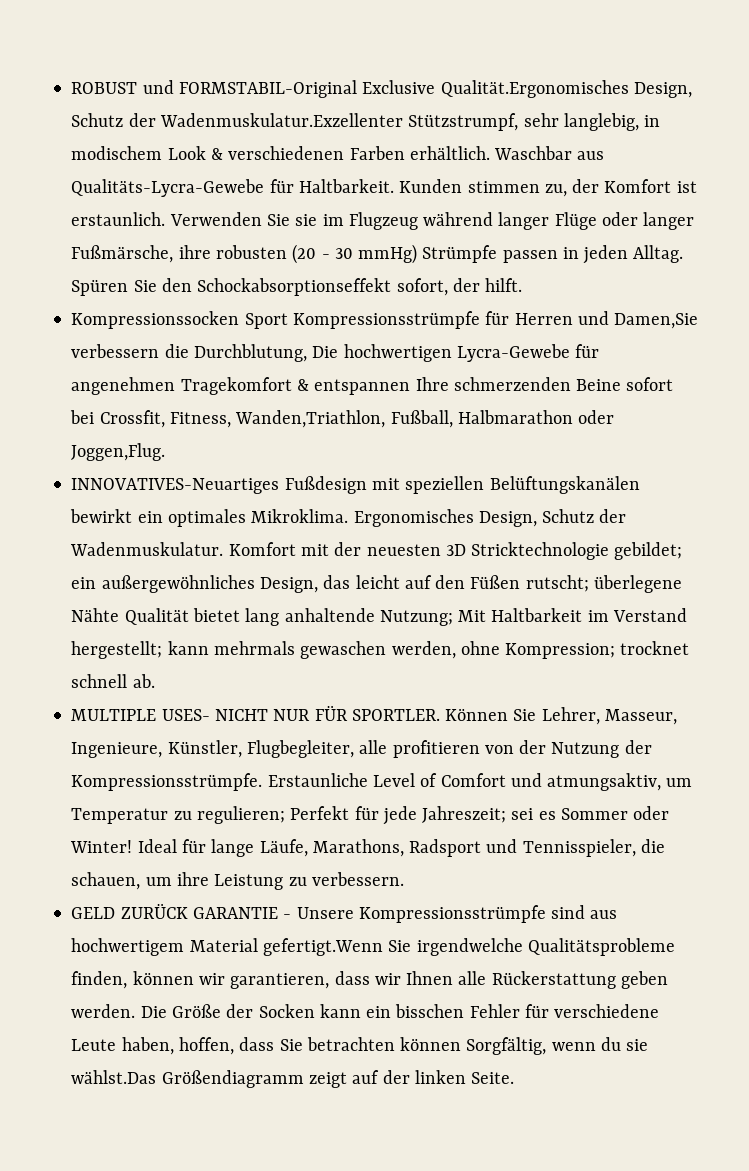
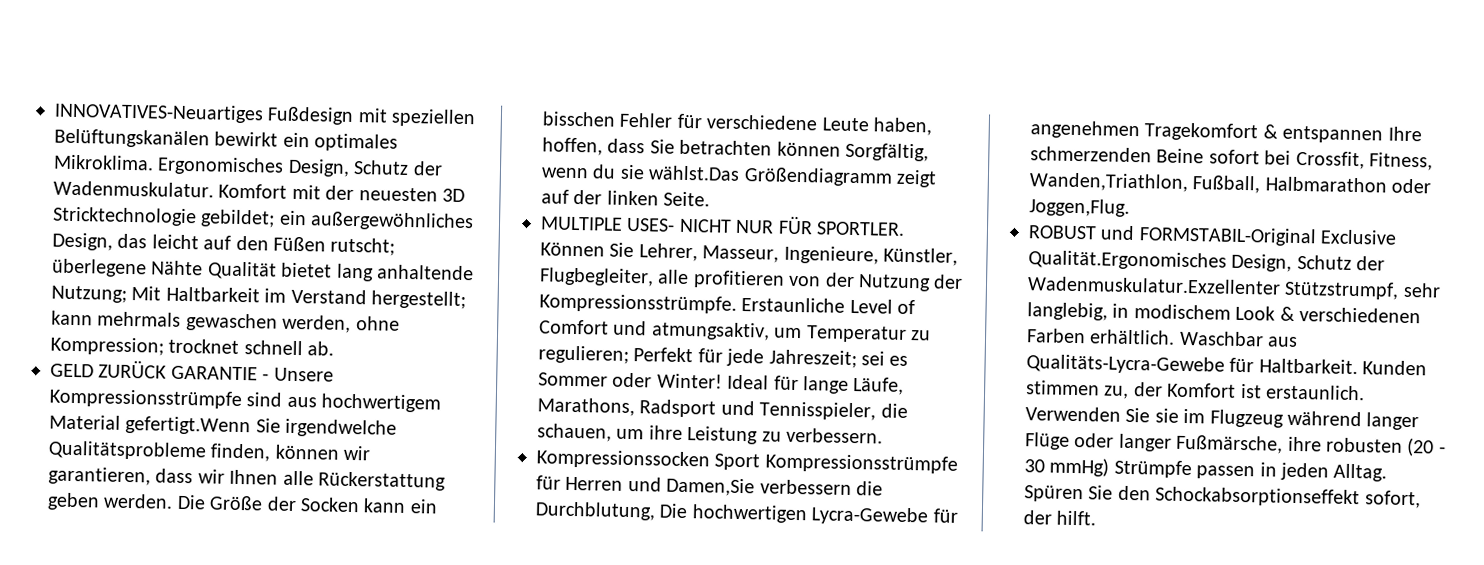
(71, 88) none -> [54,102,477,128] [54,128,399,152] [53,154,443,177] [53,180,465,202] [52,206,475,232] [52,232,396,256] [52,258,474,282] [51,285,466,310] [51,310,400,333] [50,336,335,356] [50,360,334,382] [49,388,442,413] [49,414,398,438] [48,440,371,462] [48,466,446,491] [47,492,438,514] [542,111,932,136] [542,137,929,162] [541,164,937,188] [541,189,711,207] [540,216,905,236] [540,242,958,266] [539,267,964,292] [539,293,916,315] [539,319,931,343] [538,345,909,369] [538,372,905,395] [537,397,908,421] [537,423,883,445] [536,449,958,474] [536,475,883,497] [535,501,958,526] [1030,120,1422,144] [1030,146,1433,171] [1029,172,1432,194] [1029,198,1130,217] INNOVATIVES-Neuartiges Fußdesign mit speziellen Belüftungskanälen bewirkt ein optimales Mikroklima. Ergonomisches Design, Schutz der Wadenmuskulatur. Komfort mit der neuesten 3D Stricktechnologie gebildet; ein außergewöhnliches Design, das leicht auf den Füßen rutscht; überlegene Nähte Qualität bietet lang anhaltende Nutzung; Mit Haltbarkeit im Verstand hergestellt; kann mehrmals gewaschen werden, ohne Kompression; trocknet schnell ab. // GELD ZURÜCK GARANTIE - Unsere Kompressionsstrümpfe sind aus hochwertigem Material gefertigt.Wenn Sie irgendwelche Qualitätsprobleme finden, können wir garantieren, dass wir Ihnen alle Rückerstattung geben werden. Die Größe der Socken kann ein bisschen Fehler für verschiedene Leute haben, hoffen, dass Sie betrachten können Sorgfältig, wenn du sie wählst.Das Größendiagramm zeigt auf der linken Seite. // MULTIPLE USES- NICHT NUR FÜR SPORTLER. Können Sie Lehrer, Masseur, Ingenieure, Künstler, Flugbegleiter, alle profitieren von der Nutzung der Kompressionsstrümpfe. Erstaunliche Level of Comfort und atmungsaktiv, um Temperatur zu regulieren; Perfekt für jede Jahreszeit; sei es Sommer oder Winter! Ideal für lange Läufe, Marathons, Radsport und Tennisspieler, die schauen, um ihre Leistung zu verbessern. // Kompressionssocken Sport Kompressionsstrümpfe für Herren und Damen,Sie verbessern die Durchblutung, Die hochwertigen Lycra-Gewebe für angenehmen Tragekomfort & entspannen Ihre schmerzenden Beine sofort bei Crossfit, Fitness, Wanden,Triathlon, Fußball, Halbmarathon oder Joggen,Flug. //
[71,311,699,329] [71,344,600,362] [71,377,674,395] [70,410,615,428] [71,443,166,461] [71,476,640,494] [70,509,627,527] [70,542,683,560] [71,575,682,593] [71,608,687,626] [71,641,690,659] [71,674,155,688] [71,705,677,725] [71,740,652,758] [71,773,693,791] [71,806,670,825] [70,839,665,857] [71,872,404,890] [71,903,618,923] [71,938,675,956] [71,971,668,989] [71,1004,660,1018] [71,1037,649,1055] [71,1070,515,1088] // Kompressionssocken Sport Kompressionsstrümpfe für Herren und Damen,Sie verbessern die Durchblutung, Die hochwertigen Lycra-Gewebe für angenehmen Tragekomfort & entspannen Ihre schmerzenden Beine sofort bei Crossfit, Fitness, Wanden,Triathlon, Fußball, Halbmarathon oder Joggen,Flug. // INNOVATIVES-Neuartiges Fußdesign mit speziellen Belüftungskanälen bewirkt ein optimales Mikroklima. Ergonomisches Design, Schutz der Wadenmuskulatur. Komfort mit der neuesten 3D Stricktechnologie gebildet; ein außergewöhnliches Design, das leicht auf den Füßen rutscht; überlegene Nähte Qualität bietet lang anhaltende Nutzung; Mit Haltbarkeit im Verstand hergestellt; kann mehrmals gewaschen werden, ohne Kompression; trocknet schnell ab. // MULTIPLE USES- NICHT NUR FÜR SPORTLER. Können Sie Lehrer, Masseur, Ingenieure, Künstler, Flugbegleiter, alle profitieren von der Nutzung der Kompressionsstrümpfe. Erstaunliche Level of Comfort und atmungsaktiv, um Temperatur zu regulieren; Perfekt für jede Jahreszeit; sei es Sommer oder Winter! Ideal für lange Läufe, Marathons, Radsport und Tennisspieler, die schauen, um ihre Leistung zu verbessern. // GELD ZURÜCK GARANTIE - Unsere Kompressionsstrümpfe sind aus hochwertigem Material gefertigt.Wenn Sie irgendwelche Qualitätsprobleme finden, können wir garantieren, dass wir Ihnen alle Rückerstattung geben werden. Die Größe der Socken kann ein bisschen Fehler für verschiedene Leute haben, hoffen, dass Sie betrachten können Sorgfältig, wenn du sie wählst.Das Größendiagramm zeigt auf der linken Seite. -> (1097, 518) none

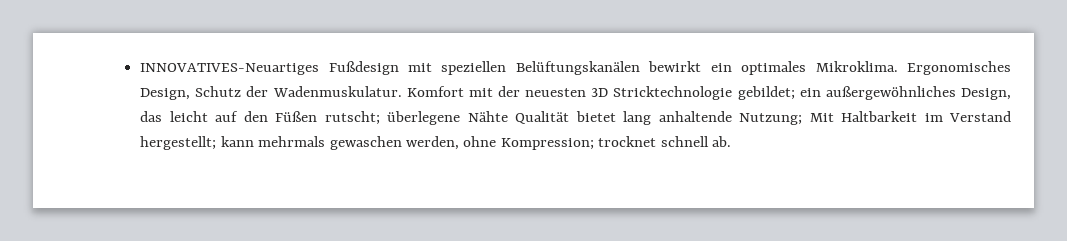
[50,360,334,382] [49,388,442,413] [49,414,398,438] [48,440,371,462] [48,466,446,491] [47,492,438,514] [542,111,932,136] [542,137,929,162] [541,164,937,188] [541,189,711,207] [540,216,905,236] [540,242,958,266] [539,267,964,292] [539,293,916,315] [539,319,931,343] [538,345,909,369] [538,372,905,395] [537,397,908,421] [537,423,883,445] [536,449,958,474] [536,475,883,497] [535,501,958,526] [1030,120,1422,144] [1030,146,1433,171] [1029,172,1432,194] [1029,198,1130,217] [1028,225,1398,247] [1028,250,1386,272] [1027,276,1441,300] [1027,302,1421,324] [1026,328,1299,348] [1026,354,1428,376] [1026,380,1365,401] [1025,406,1420,431] [1025,432,1446,457] [1024,457,1388,482] [1024,485,1421,509] [1023,510,1097,526] // GELD ZURÜCK GARANTIE - Unsere Kompressionsstrümpfe sind aus hochwertigem Material gefertigt.Wenn Sie irgendwelche Qualitätsprobleme finden, können wir garantieren, dass wir Ihnen alle Rückerstattung geben werden. Die Größe der Socken kann ein bisschen Fehler für verschiedene Leute haben, hoffen, dass Sie betrachten können Sorgfältig, wenn du sie wählst.Das Größendiagramm zeigt auf der linken Seite. // MULTIPLE USES- NICHT NUR FÜR SPORTLER. Können Sie Lehrer, Masseur, Ingenieure, Künstler, Flugbegleiter, alle profitieren von der Nutzung der Kompressionsstrümpfe. Erstaunliche Level of Comfort und atmungsaktiv, um Temperatur zu regulieren; Perfekt für jede Jahreszeit; sei es Sommer oder Winter! Ideal für lange Läufe, Marathons, Radsport und Tennisspieler, die schauen, um ihre Leistung zu verbessern. // Kompressionssocken Sport Kompressionsstrümpfe für Herren und Damen,Sie verbessern die Durchblutung, Die hochwertigen Lycra-Gewebe für angenehmen Tragekomfort & entspannen Ihre schmerzenden Beine sofort bei Crossfit, Fitness, Wanden,Triathlon, Fußball, Halbmarathon oder Joggen,Flug. // ROBUST und FORMSTABIL-Original Exclusive Qualität.Ergonomisches Design, Schutz der Wadenmuskulatur.Exzellenter Stützstrumpf, sehr langlebig, in modischem Look & verschiedenen Farben erhältlich. Waschbar aus Qualitäts-Lycra-Gewebe für Haltbarkeit. Kunden stimmen zu, der Komfort ist erstaunlich. Verwenden Sie sie im Flugzeug während langer Flüge oder langer Fußmärsche, ihre robusten (20 - 30 mmHg) Strümpfe passen in jeden Alltag. Spüren Sie den Schockabsorptionseffekt sofort, der hilft. -> (732, 141) none

